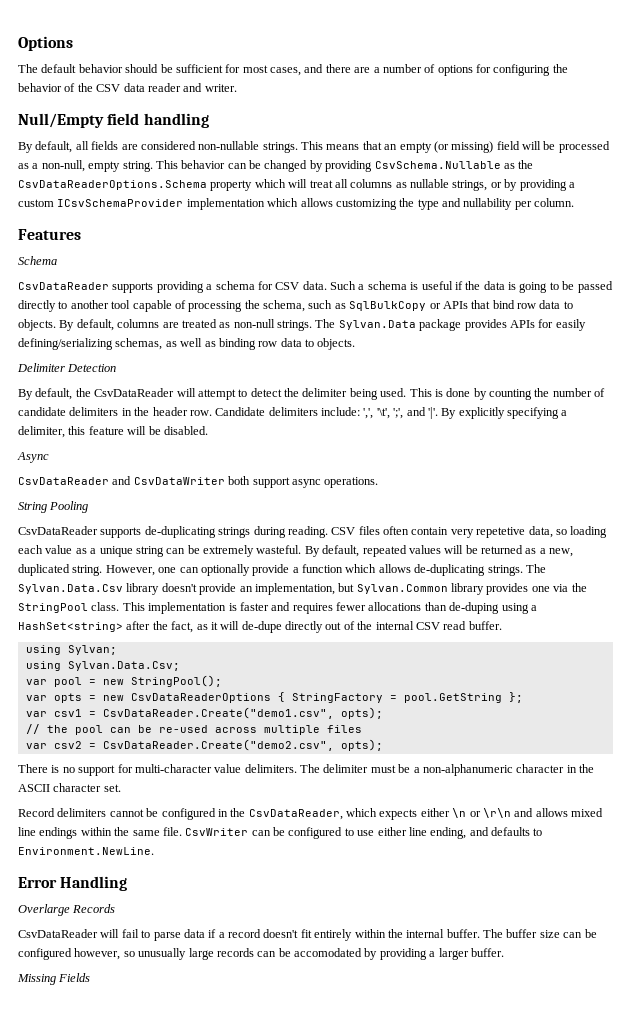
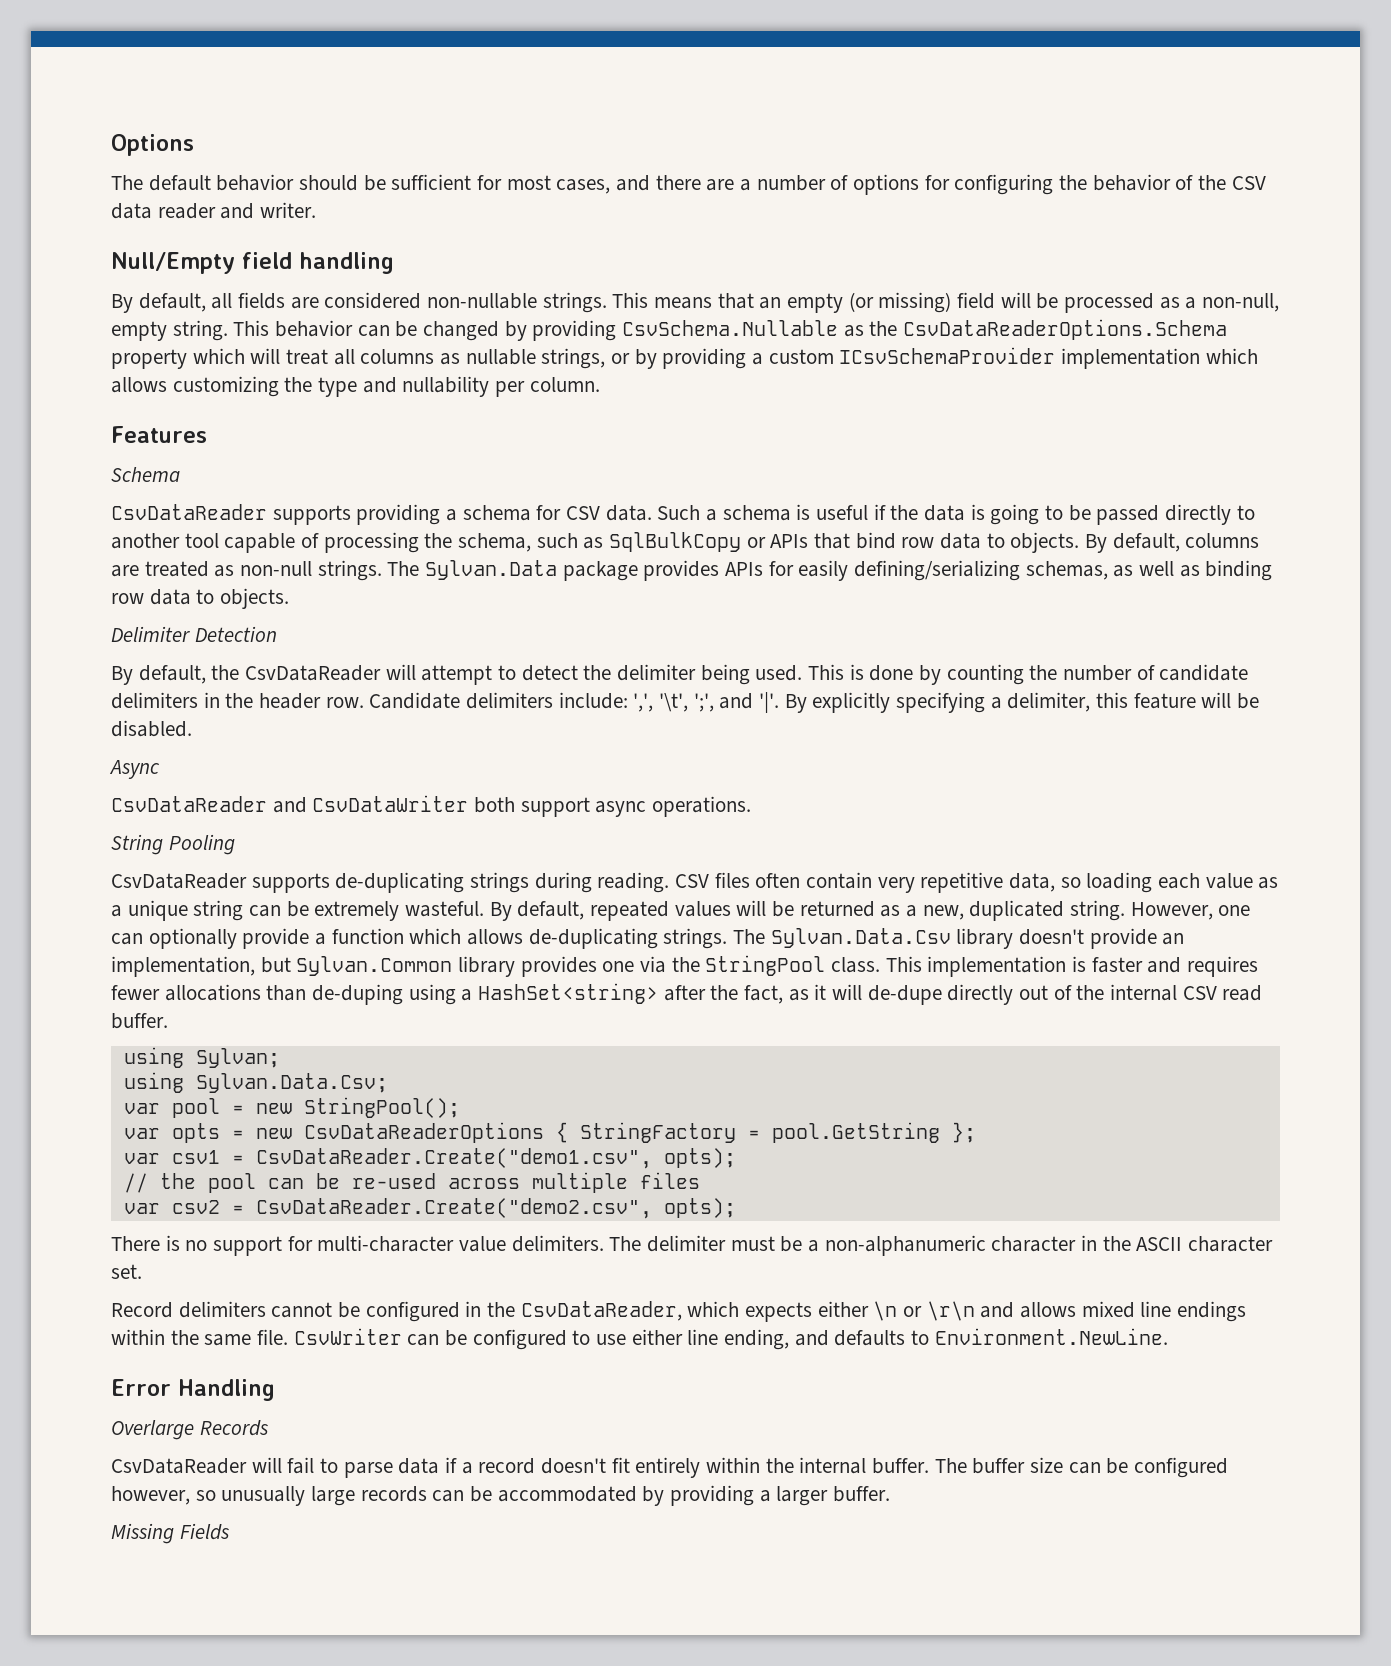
[476,527,526,538] repetetive -> [920,872,1004,893] repetitive
[294,948,362,957] accomodated -> [497,1486,637,1502] accommodated

